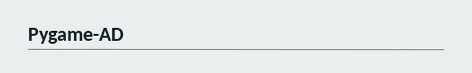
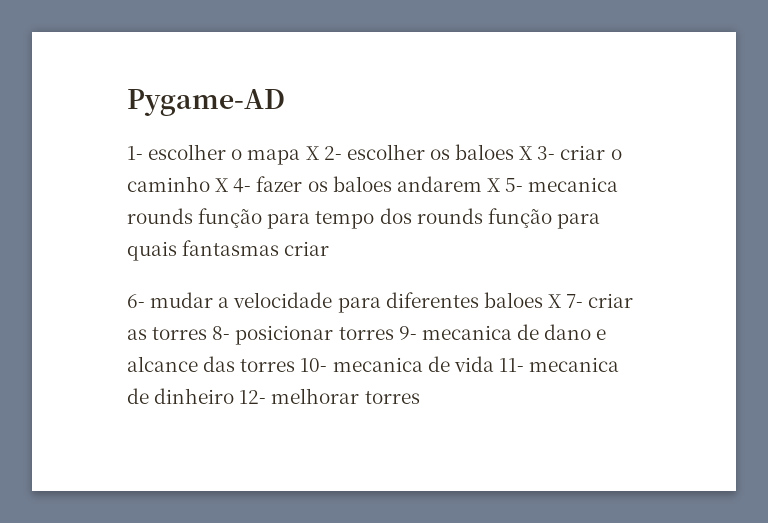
(125, 35) none -> [127,144,622,165] [127,176,619,193] [127,208,600,229] [127,240,330,261] [127,292,634,313] [127,324,607,345] [127,356,620,372] [127,388,420,404] // 1- escolher o mapa X 2- escolher os baloes X 3- criar o caminho X 4- fazer os baloes andarem X 5- mecanica rounds função para tempo dos rounds função para quais fantasmas criar // 6- mudar a velocidade para diferentes baloes X 7- criar as torres 8- posicionar torres 9- mecanica de dano e alcance das torres 10- mecanica de vida 11- mecanica de dinheiro 12- melhorar torres

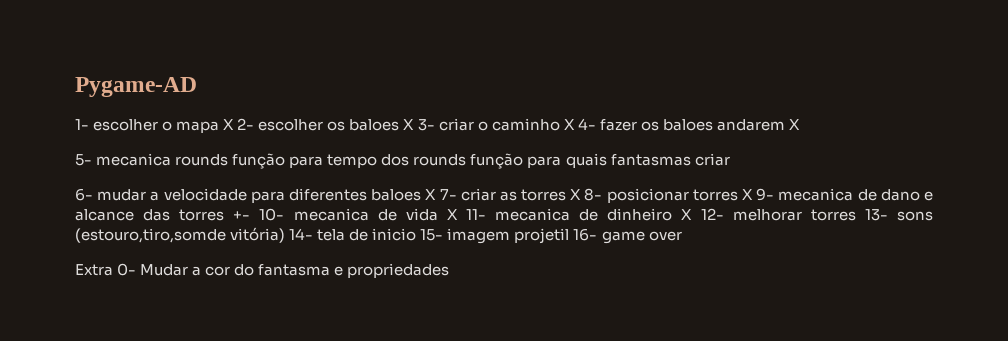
(500, 185) none -> (800, 124) //
(208, 333) none -> [570,189,582,200] X
(394, 333) none -> [742,189,754,200] X
(296, 365) none -> [233,211,251,220] +-
(494, 364) none -> [446,209,458,220] X
(235, 396) none -> [681,209,693,220] X
(420, 397) none -> [864,209,933,221] [75,227,682,244] [75,263,450,278] 13- sons (estouro,tiro,somde vitória) 14- tela de inicio 15- imagem projetil 16- game over // Extra 0- Mudar a cor do fantasma e propriedades

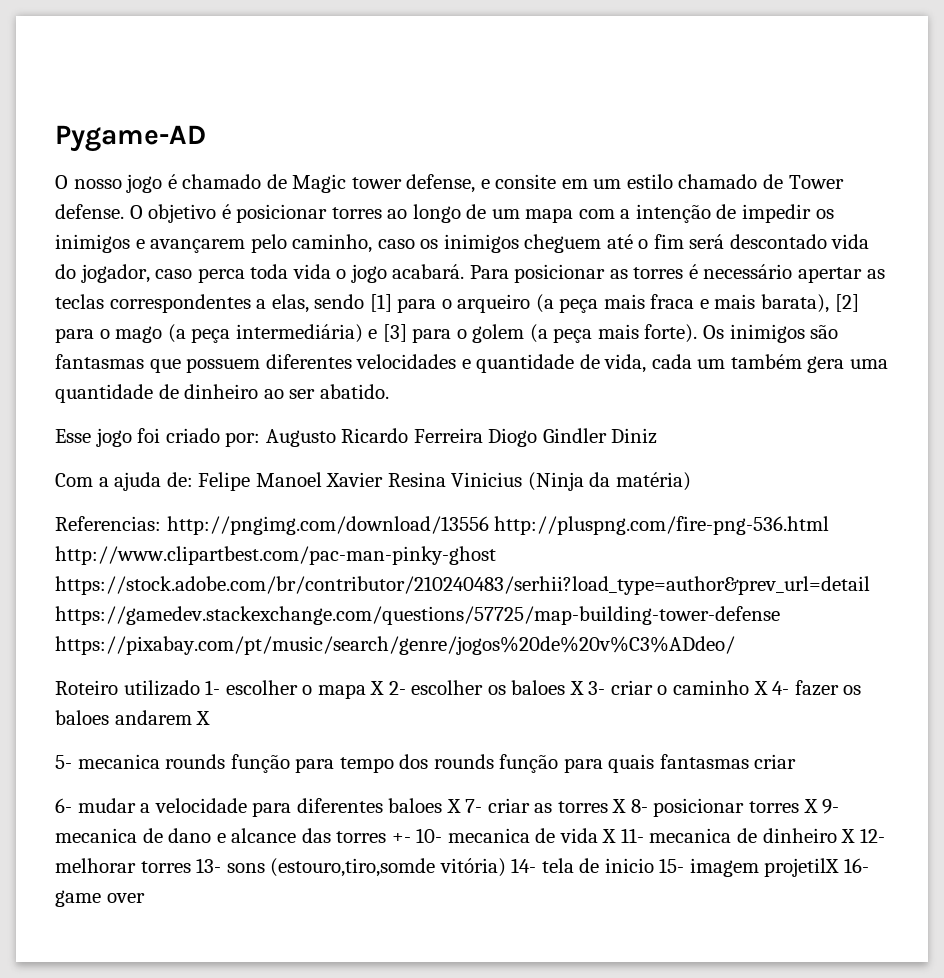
(197, 87) none -> [55,174,844,193] [55,204,834,223] [55,234,870,253] [55,264,885,283] [55,294,859,313] [55,324,839,343] [55,354,888,373] [55,384,389,403] [55,428,658,447] [55,472,691,491] [55,516,830,535] [55,546,496,565] [55,576,870,595] [55,606,780,625] [55,636,735,655] [55,680,200,696] O nosso jogo é chamado de Magic tower defense, e consite em um estilo chamado de Tower defense. O objetivo é posicionar torres ao longo de um mapa com a intenção de impedir os inimigos e avançarem pelo caminho, caso os inimigos cheguem até o fim será descontado vida do jogador, caso perca toda vida o jogo acabará. Para posicionar as torres é necessário apertar as teclas correspondentes a elas, sendo [1] para o arqueiro (a peça mais fraca e mais barata), [2] para o mago (a peça intermediária) e [3] para o golem (a peça mais forte). Os inimigos são fantasmas que possuem diferentes velocidades e quantidade de vida, cada um também gera uma quantidade de dinheiro ao ser abatido. // Esse jogo foi criado por: Augusto Ricardo Ferreira Diogo Gindler Diniz // Com a ajuda de: Felipe Manoel Xavier Resina Vinicius (Ninja da matéria) // Referencias: http://pngimg.com/download/13556 http://pluspng.com/fire-png-536.html http://www.clipartbest.com/pac-man-pinky-ghost https://stock.adobe.com/br/contributor/210240483/serhii?load_type=author&prev_url=detail https://gamedev.stackexchange.com/questions/57725/map-building-tower-defense https://pixabay.com/pt/music/search/genre/jogos%20de%20v%C3%ADdeo/ // Roteiro utilizado
[514,228,570,244] projetil -> [764,858,840,877] projetilX
[75,263,450,278] // Extra 0- Mudar a cor do fantasma e propriedades -> (145, 898) none

